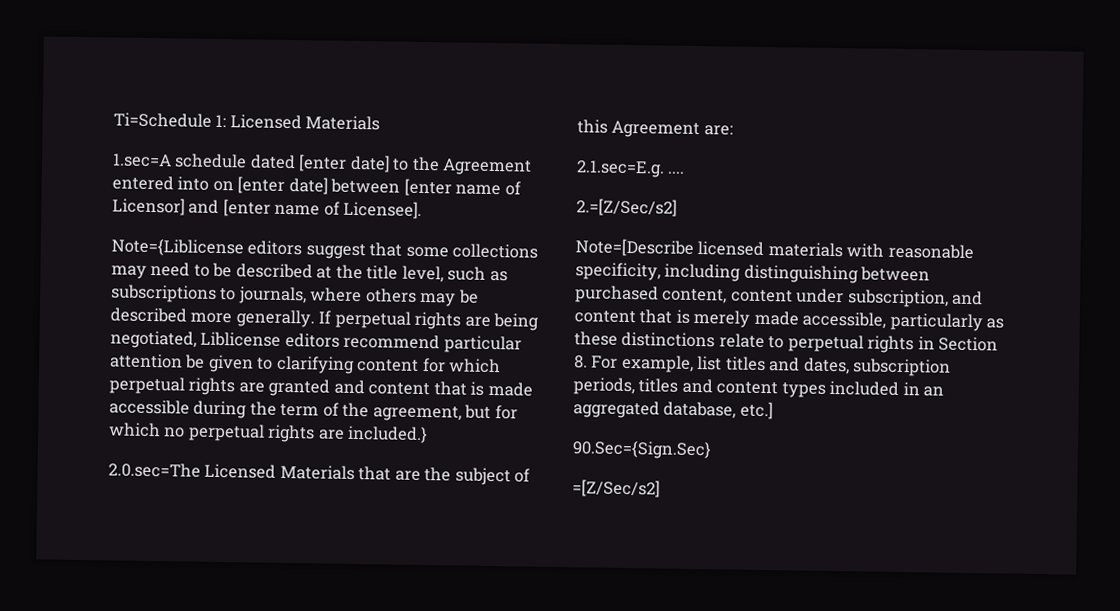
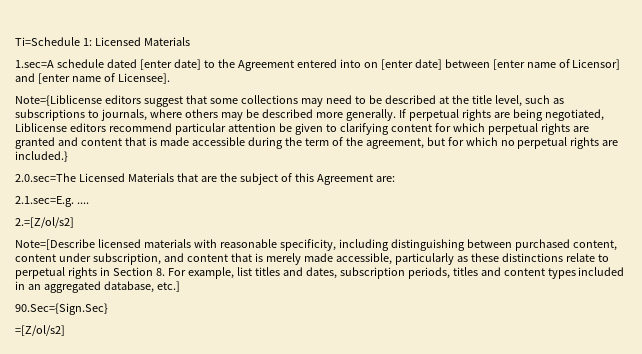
[576,198,677,217] 2.=[Z/Sec/s2] -> [15,217,74,228] 2.=[Z/ol/s2]
[572,479,660,498] =[Z/Sec/s2] -> [15,325,65,336] =[Z/ol/s2]

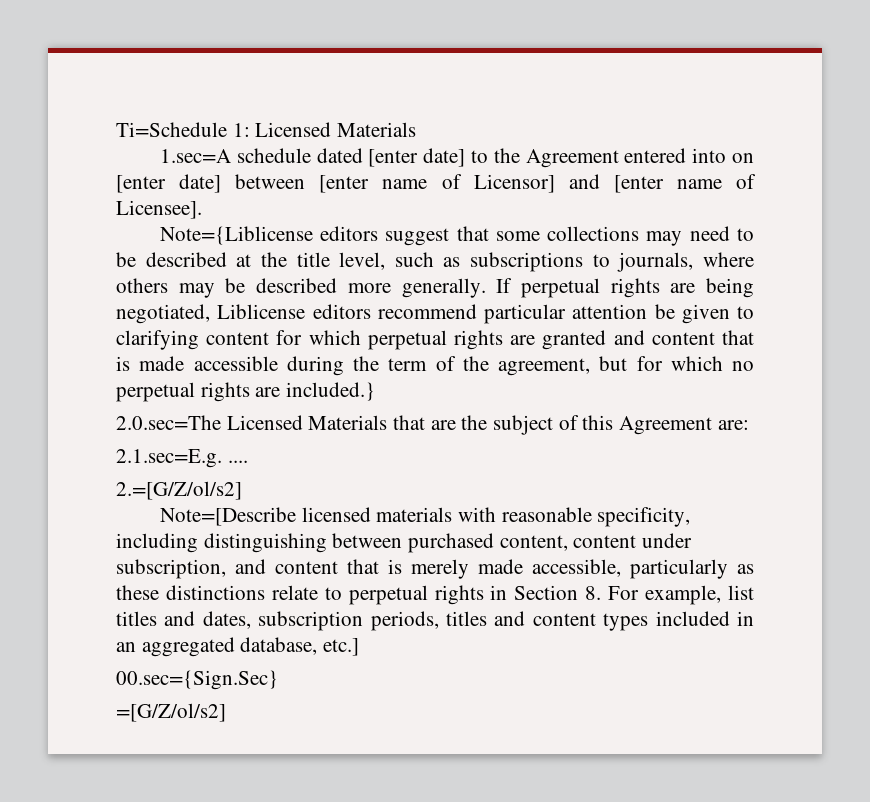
[15,217,74,228] 2.=[Z/ol/s2] -> [116,481,242,500] 2.=[G/Z/ol/s2]
[15,303,108,315] [15,325,65,336] 90.Sec={Sign.Sec} // =[Z/ol/s2] -> [116,670,278,690] [116,703,226,722] 00.sec={Sign.Sec} // =[G/Z/ol/s2]

